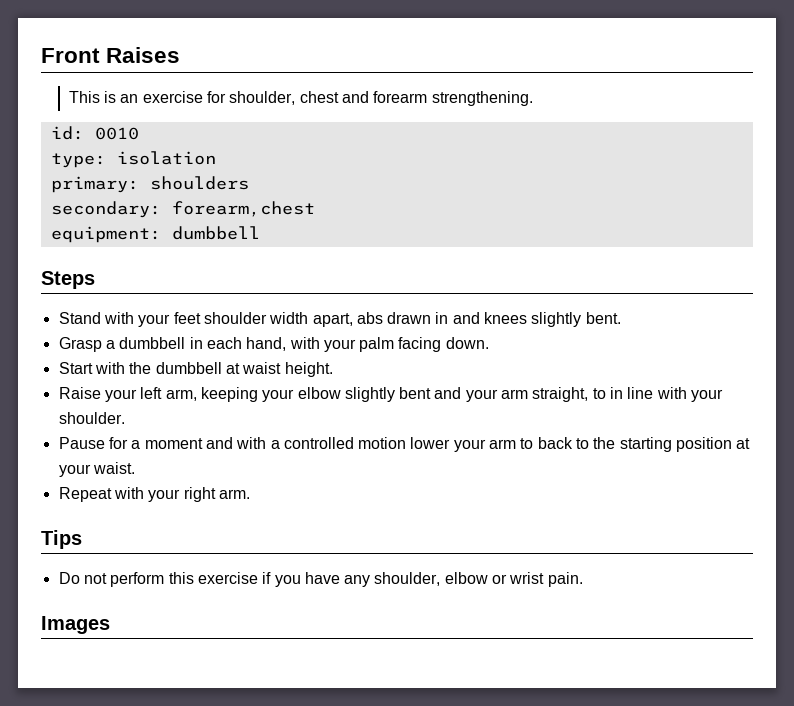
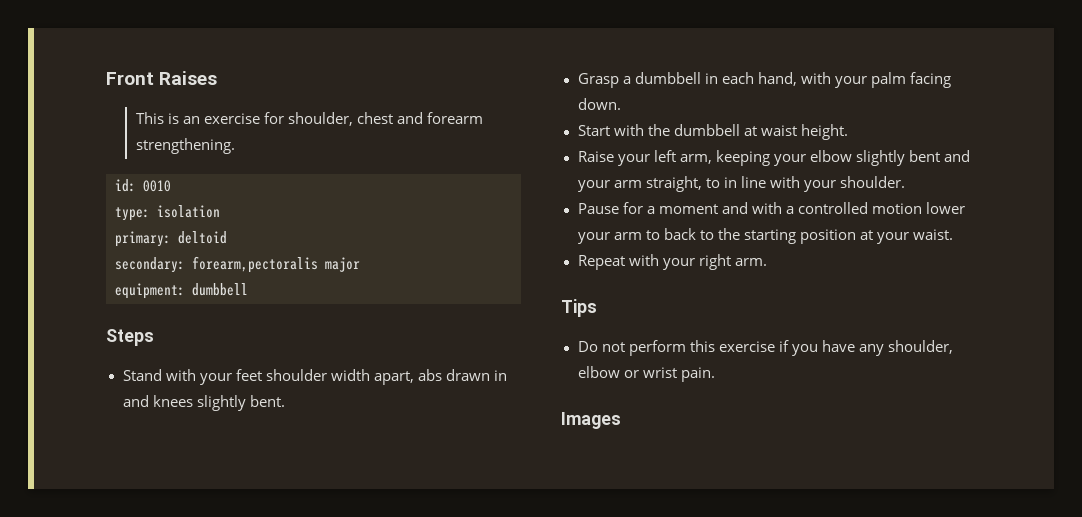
[149,176,249,190] shoulders -> [178,231,227,244] deltoid
[171,201,315,217] forearm,chest -> [192,256,360,273] forearm,pectoralis major

